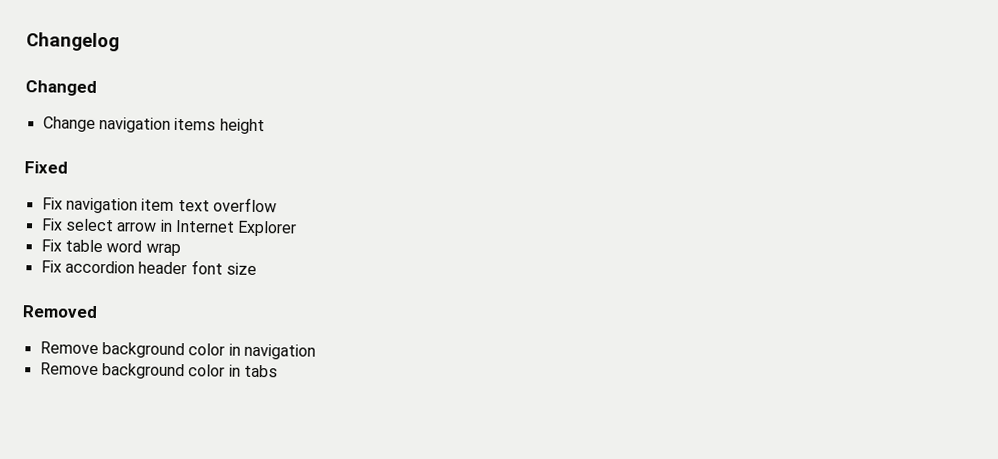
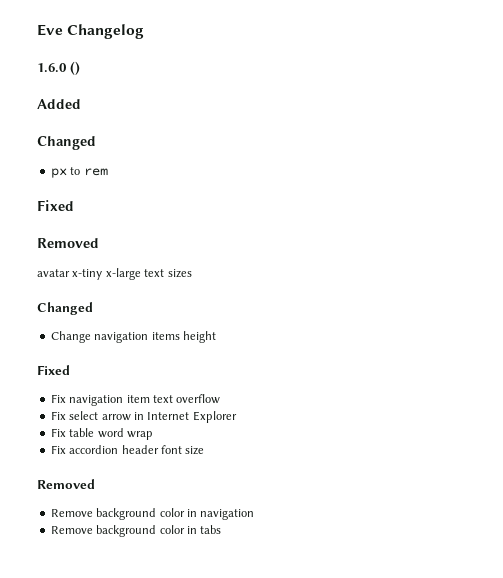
(26, 42) none -> [37,24,63,36] Eve
(120, 42) none -> [37,61,80,75] [37,99,81,109] [37,136,96,150] [50,167,108,178] [37,200,74,211] [37,238,99,248] [37,268,192,280] // 1.6.0 () // Added // Changed // px to rem // Fixed // Removed // avatar x-tiny x-large text sizes

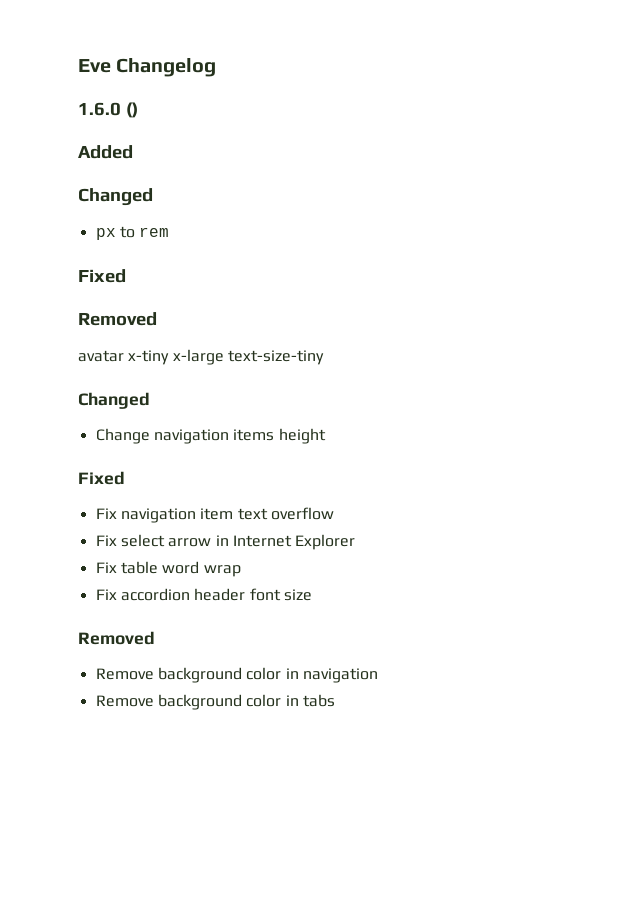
[144,269,192,278] text sizes -> [227,350,324,365] text-size-tiny

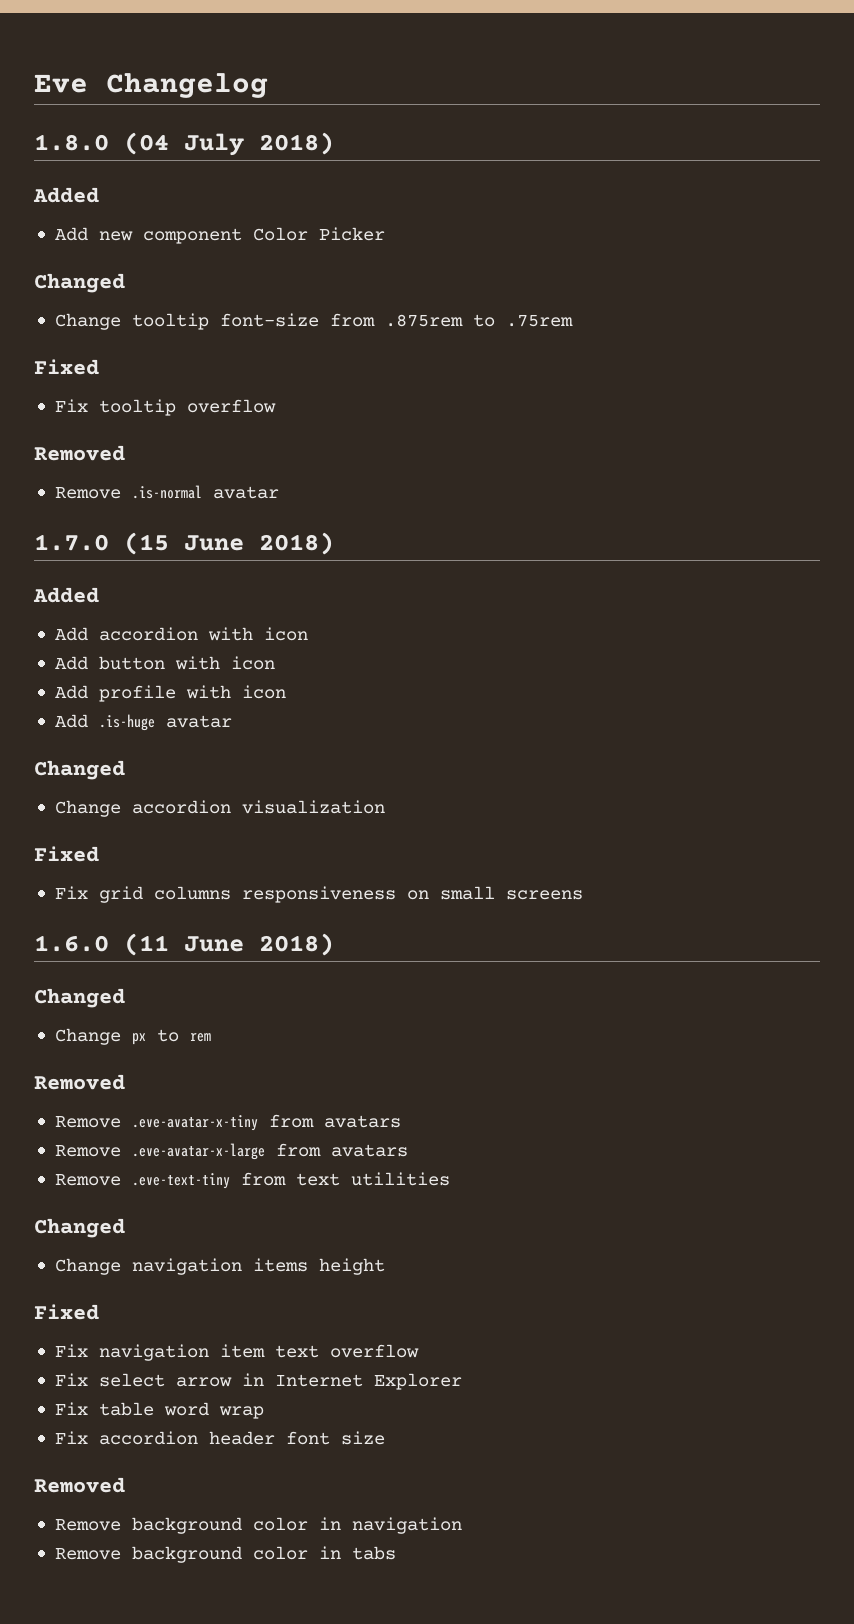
[78,102,138,118] [78,145,133,159] [78,188,153,206] 1.6.0 () // Added // Changed // -> [34,132,334,156] [33,187,99,203] [54,227,385,244] [34,273,125,293] [54,313,573,330] [34,359,99,375] [54,399,276,416] [34,445,125,461] [54,485,279,499] [34,532,334,555] [33,587,99,603] [54,627,308,641] [54,656,275,670] [54,685,286,702] [54,714,232,731] [34,760,125,780] [54,800,385,817] [34,846,99,862] [54,886,583,903] [34,933,334,956] [34,988,125,1008] [54,1028,121,1045] 1.8.0 (04 July 2018) // Added // Add new component Color Picker // Changed // Change tooltip font-size from .875rem to .75rem // Fixed // Fix tooltip overflow // Removed // Remove .is-normal avatar // 1.7.0 (15 June 2018) // Added // Add accordion with icon // Add button with icon // Add profile with icon // Add .is-huge avatar // Changed // Change accordion visualization // Fixed // Fix grid columns responsiveness on small screens // 1.6.0 (11 June 2018) // Changed // Change
[78,269,126,283] [78,312,157,326] [78,349,324,365] // Fixed // Removed // avatar x-tiny x-large text-size-tiny -> [34,1074,125,1090] [54,1114,401,1131] [54,1143,408,1160] [54,1172,450,1189] // Removed // Remove .eve-avatar-x-tiny from avatars // Remove .eve-avatar-x-large from avatars // Remove .eve-text-tiny from text utilities

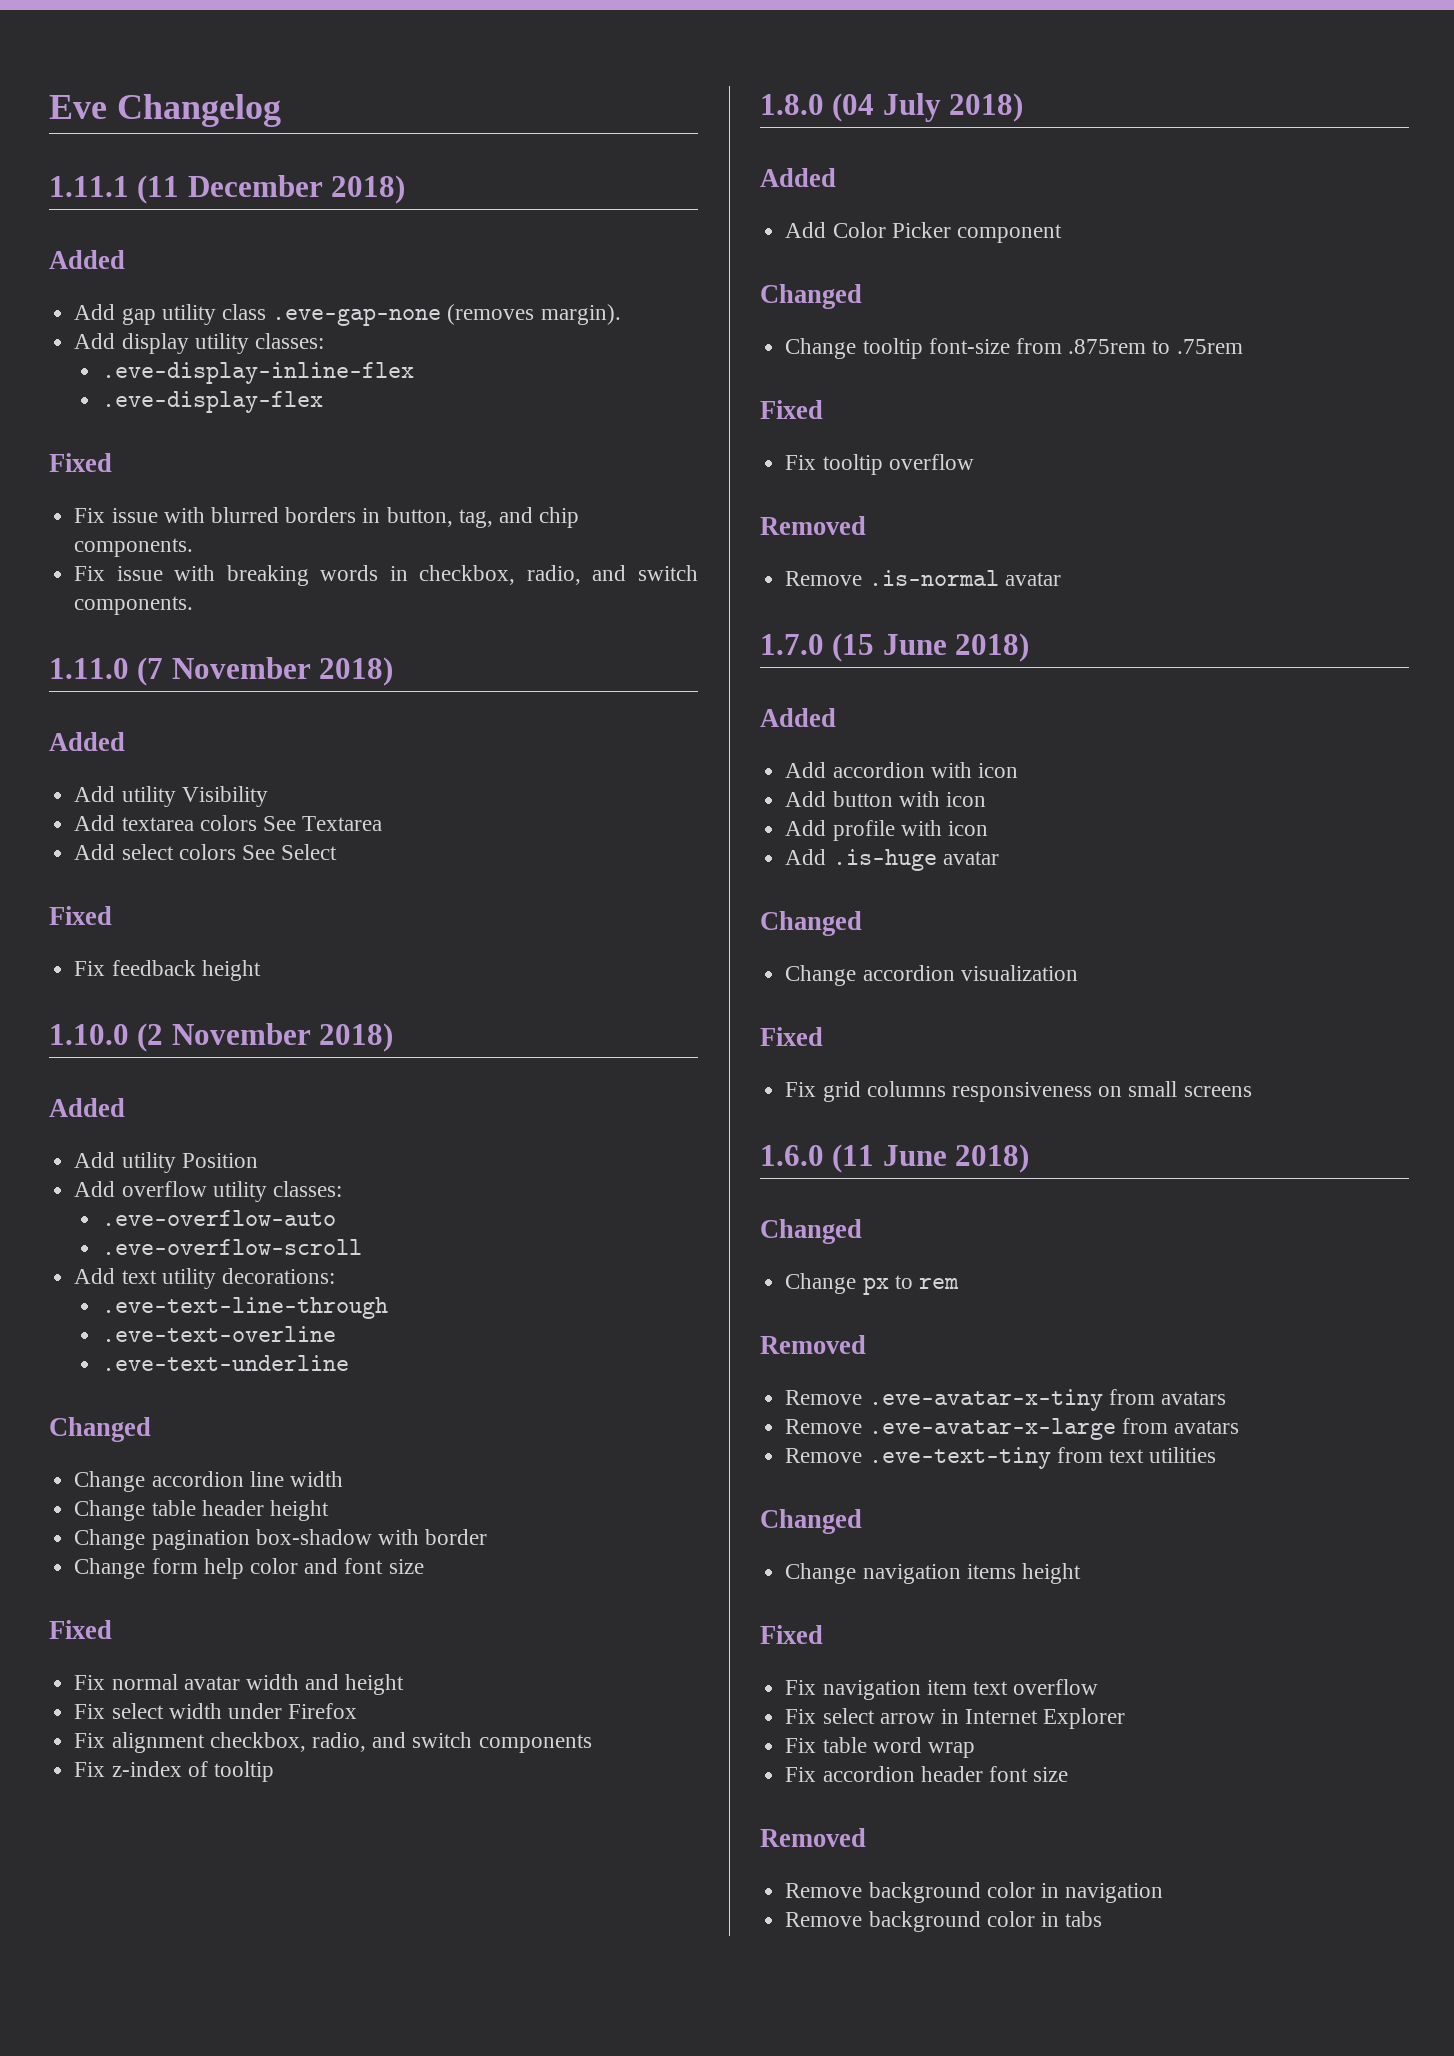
(268, 85) none -> [49,175,406,204] [49,250,125,269] [74,304,621,326] [74,333,324,354] [101,362,414,384] [101,391,323,413] [49,453,112,472] [74,507,580,528] [74,538,194,557] [74,565,699,586] [74,596,194,615] [49,657,394,686] [49,732,125,751] [74,786,268,807] [74,815,383,831] [74,844,338,860] [49,906,112,925] [74,960,261,981] [49,1023,394,1052] [49,1098,125,1117] [74,1152,258,1173] [74,1181,342,1202] [101,1210,336,1226] [101,1239,362,1255] [74,1268,335,1289] [101,1297,388,1319] [101,1326,336,1342] [101,1355,349,1371] [49,1417,151,1442] [74,1471,343,1492] [74,1500,329,1521] [74,1529,488,1550] [74,1558,424,1579] [49,1620,112,1639] [74,1674,405,1695] [74,1703,358,1719] [74,1732,592,1753] [74,1761,274,1782] // 1.11.1 (11 December 2018) // Added // Add gap utility class .eve-gap-none (removes margin). // Add display utility classes: // .eve-display-inline-flex // .eve-display-flex // Fixed // Fix issue with blurred borders in button, tag, and chip components. // Fix issue with breaking words in checkbox, radio, and switch components. // 1.11.0 (7 November 2018) // Added // Add utility Visibility // Add textarea colors See Textarea // Add select colors See Select // Fixed // Fix feedback height // 1.10.0 (2 November 2018) // Added // Add utility Position // Add overflow utility classes: // .eve-overflow-auto // .eve-overflow-scroll // Add text utility decorations: // .eve-text-line-through // .eve-text-overline // .eve-text-underline // Changed // Change accordion line width // Change table header height // Change pagination box-shadow with border // Change form help color and font size // Fixed // Fix normal avatar width and height // Fix select width under Firefox // Fix alignment checkbox, radio, and switch components // Fix z-index of tooltip
[98,228,242,244] new component -> (827, 230) none
(385, 234) none -> [956,224,1062,243] component

